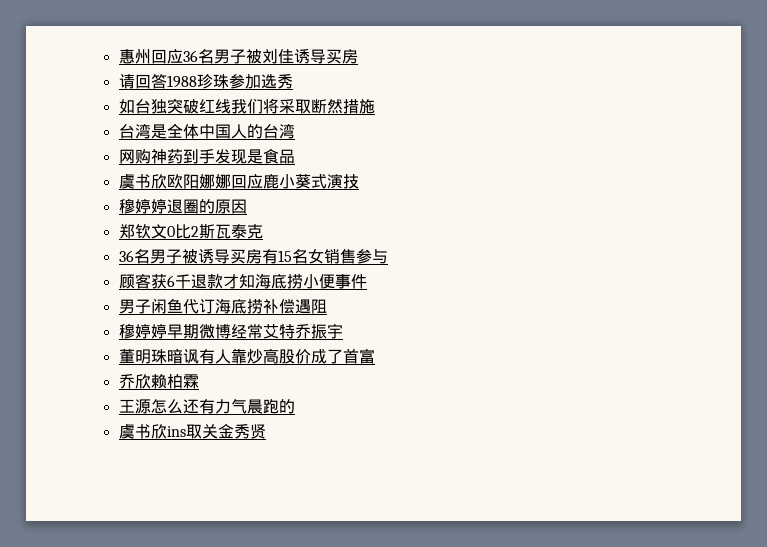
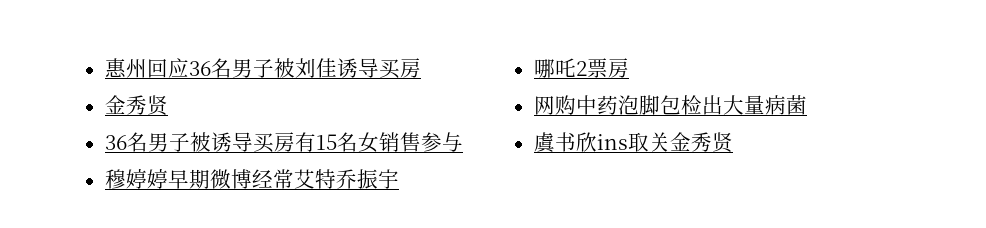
[118,73,293,89] [118,98,375,114] [118,123,295,139] [118,148,295,164] [118,174,359,189] [118,198,247,214] [118,223,263,239] 请回答1988珍珠参加选秀 // 如台独突破红线我们将采取断然措施 // 台湾是全体中国人的台湾 // 网购神药到手发现是食品 // 虞书欣欧阳娜娜回应鹿小葵式演技 // 穆婷婷退圈的原因 // 郑钦文0比2斯瓦泰克 -> [104,95,169,116] 金秀贤
[118,273,367,289] [118,298,327,314] // 顾客获6千退款才知海底捞小便事件 // 男子闲鱼代订海底捞补偿遇阻 -> (463, 142) none
[118,348,375,364] [118,374,199,389] [118,398,295,414] 董明珠暗讽有人靠炒高股价成了首富 // 乔欣赖柏霖 // 王源怎么还有力气晨跑的 -> [533,58,629,78] [533,95,807,115] 哪吒2票房 // 网购中药泡脚包检出大量病菌

